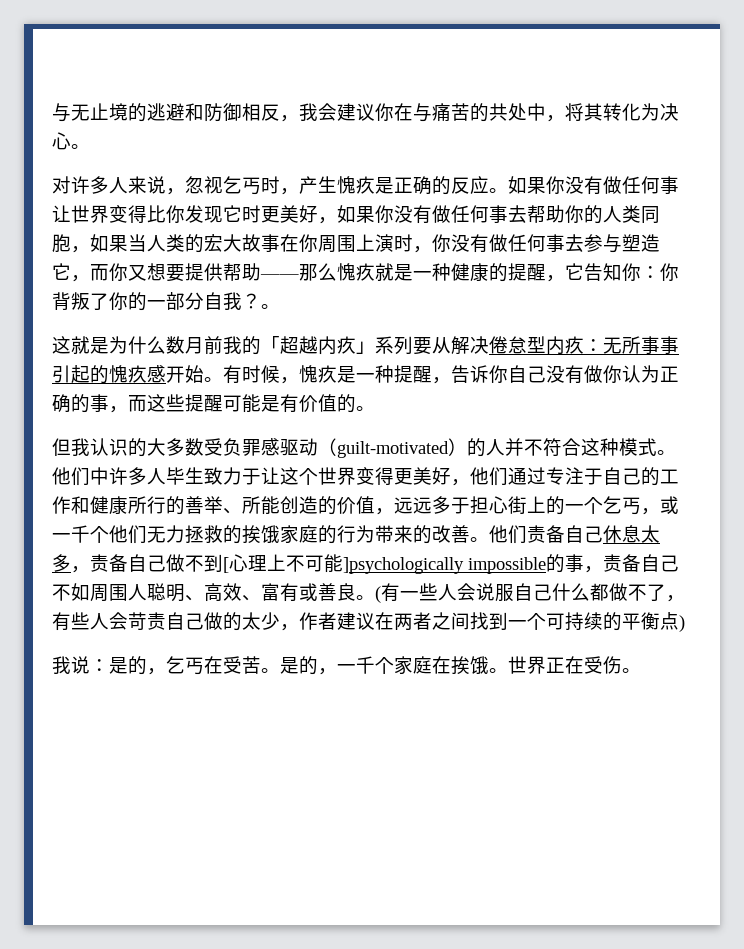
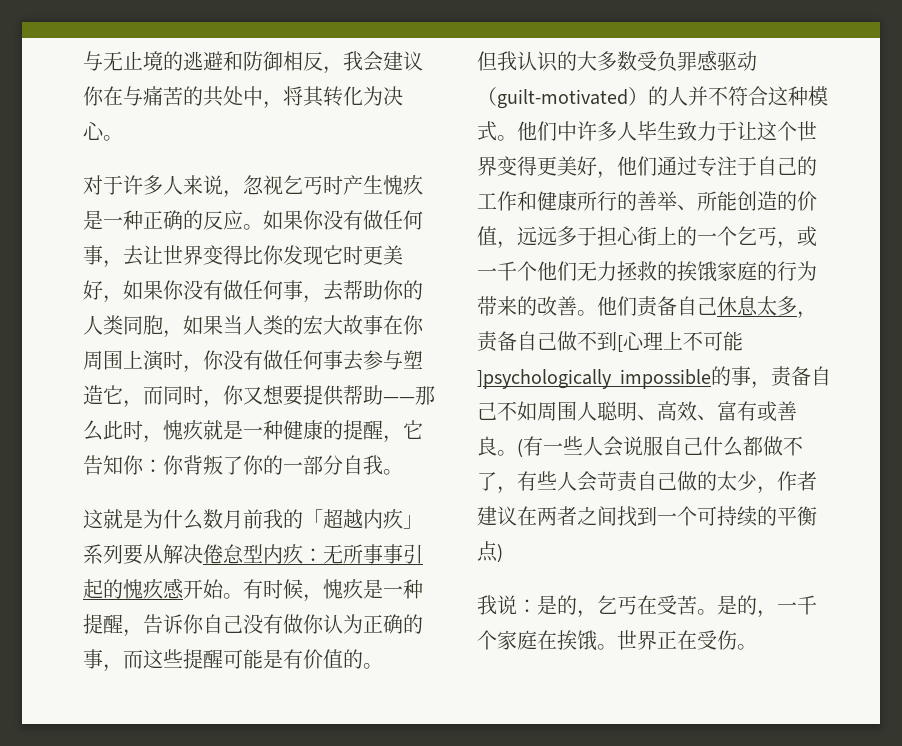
(71, 185) none -> [103,175,123,195] 于
[280,188,299,195] ， -> (343, 185) none
(394, 185) none -> [103,210,143,230] 一种
(679, 185) none -> [103,245,143,268] ，去
(508, 214) none -> [303,295,323,303] ，
(109, 272) none -> [163,385,223,408] 同时，
(337, 272) none -> [103,420,163,443] 此时，
[242,293,261,309] ？ -> (383, 465) none

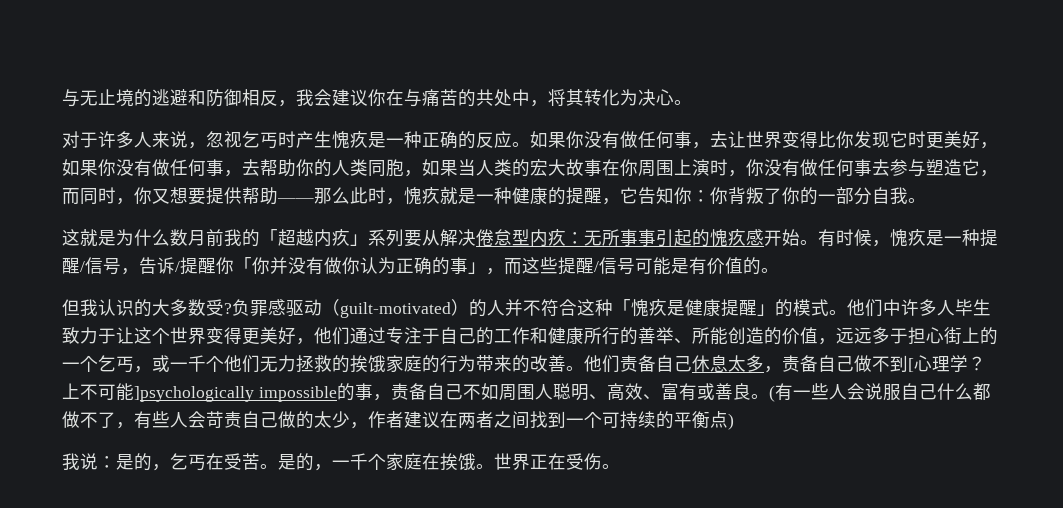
[123,614,243,637] ，告诉你自己 -> [80,257,288,275] /信号，告诉/提醒你「你并
(103, 659) none -> [468,262,486,274] 」
(223, 659) none -> [594,257,635,275] /信号
(657, 61) none -> [224,303,232,314] ?
(808, 96) none -> [613,299,793,317] 「愧疚是健康提醒」的
(663, 341) none -> [950,355,986,372] 学？

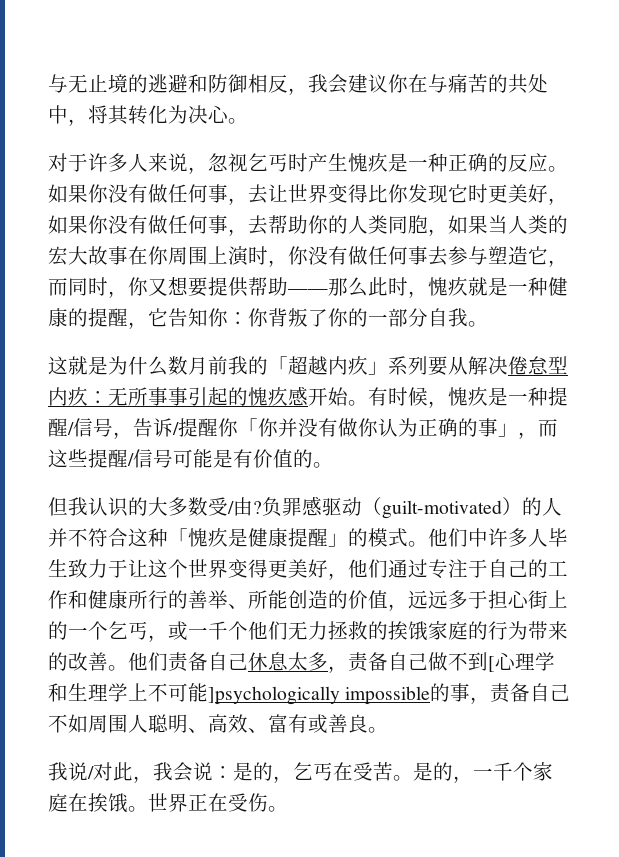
(224, 307) none -> [227,497,253,516] /由
[968,356,986,371] ？ -> [48,683,128,702] 和生理学
[768,383,991,402] [62,411,734,430] [62,453,80,470] (有一些人会说服自己什么都做不了，有些人会苛责自己做的太少，作者建议在两者之间找到一个可持续的平衡点) // 我 -> [48,762,193,783] // 我说/对此，我会

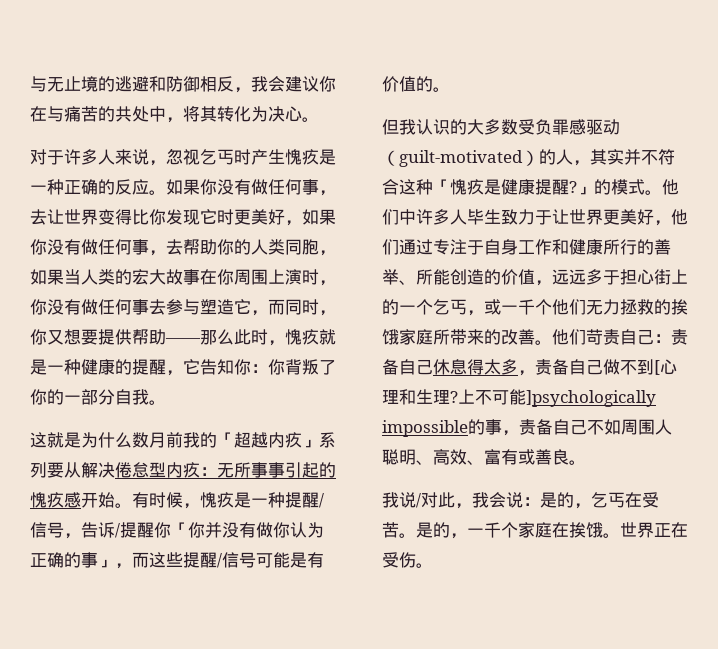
[227,497,262,516] /由? -> (535, 127) none
(562, 506) none -> [573,149,624,166] ，其实
(328, 537) none -> [569,181,577,193] ?
[148,559,268,578] 这个世界变得 -> [569,209,603,225] 世界
[508,559,548,578] 己的 -> [501,239,518,255] 身
[468,621,528,640] 的行为 -> [433,329,450,345] 所
(168, 661) none -> [586,329,671,345] 苛责自己：
(288, 661) none -> [467,359,484,375] 得
[535,652,555,671] [48,683,128,702] 学和生理学 -> [399,389,458,405] 和生理?

